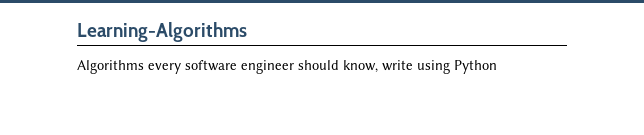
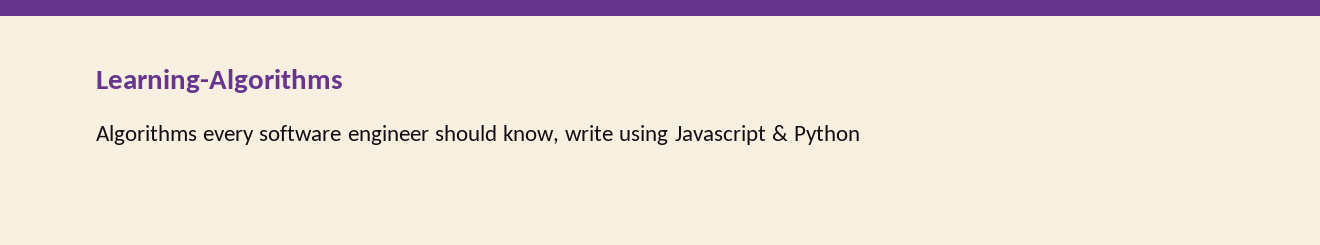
(450, 67) none -> [674,125,788,145] Javascript &

